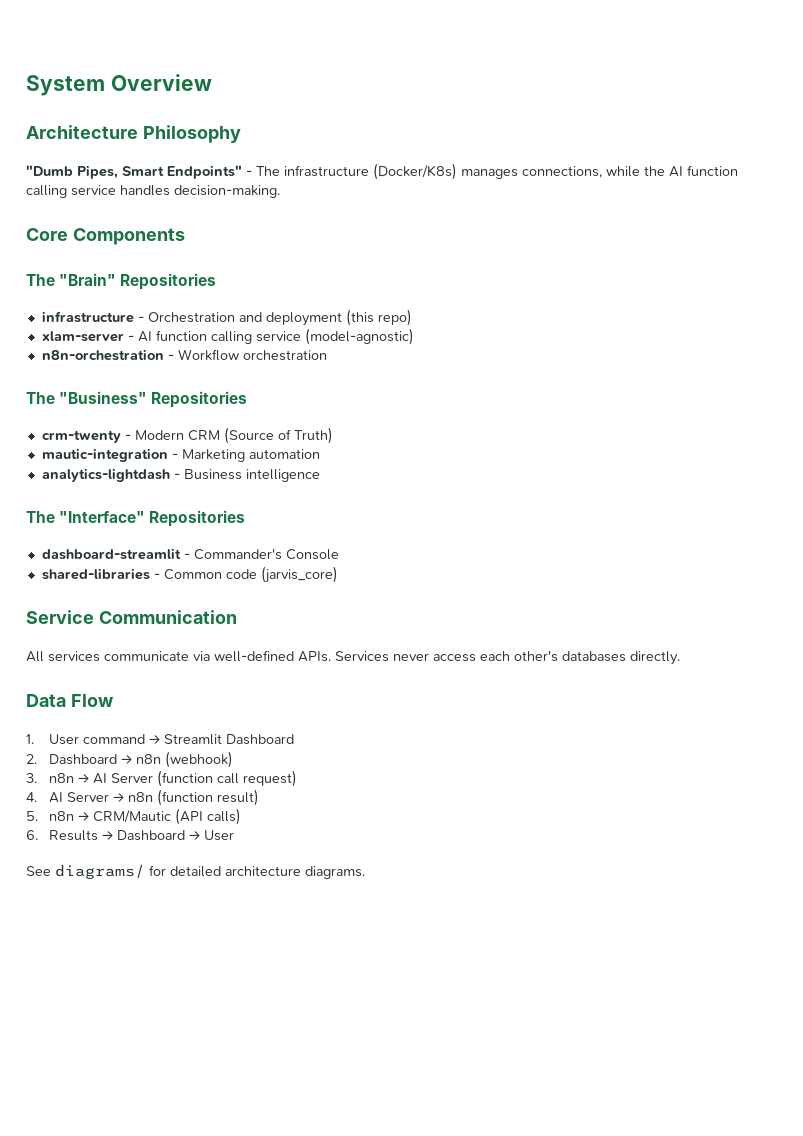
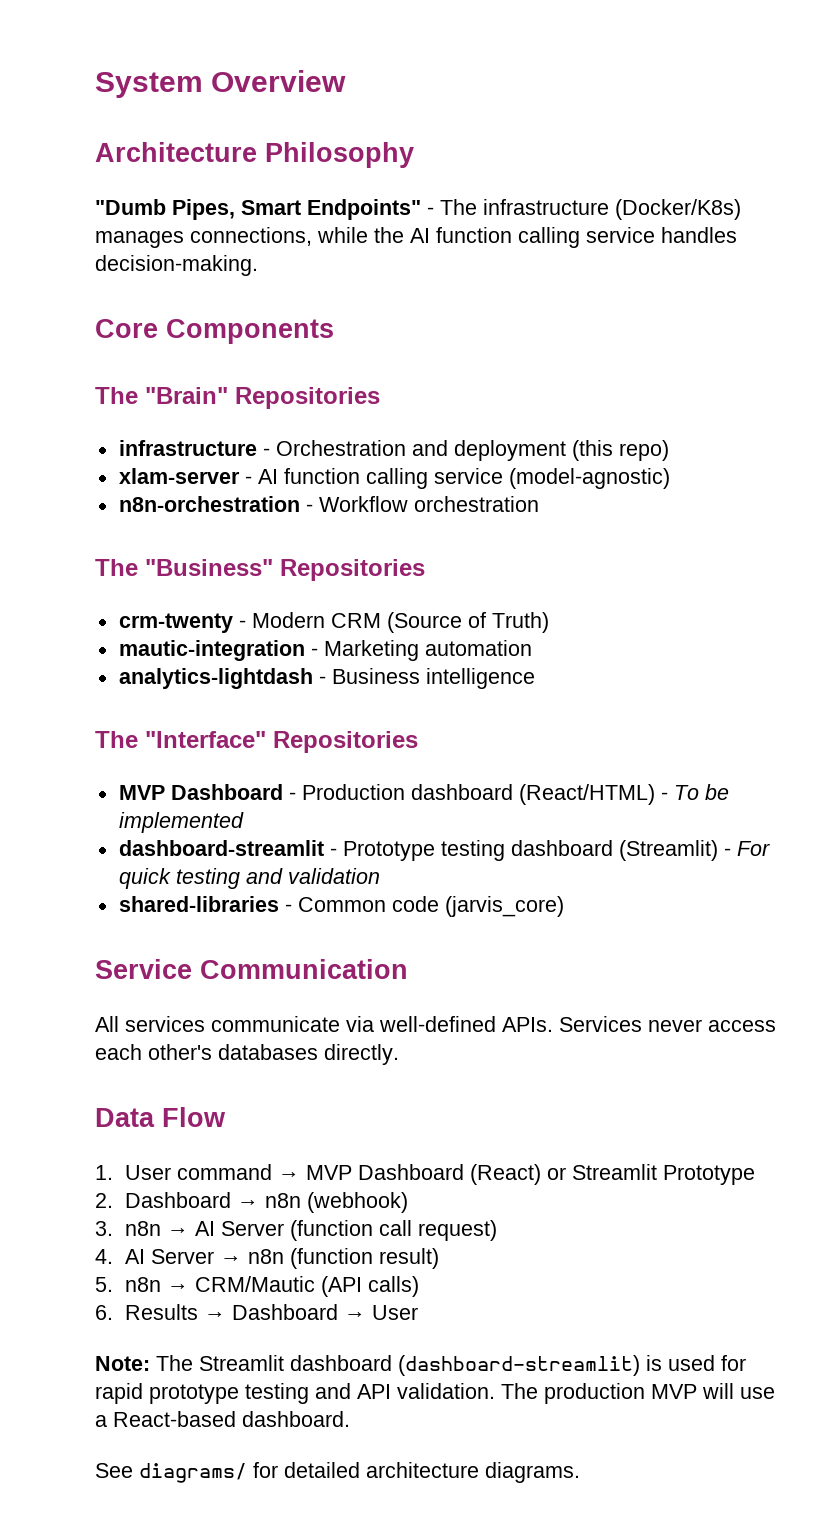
[41,548,339,560] dashboard-streamlit - Commander's Console -> [118,784,729,805] [118,812,244,833] [118,840,770,861] [118,868,380,889] MVP Dashboard - Production dashboard (React/HTML) - To be implemented // dashboard-streamlit - Prototype testing dashboard (Streamlit) - For quick testing and validation
[163,734,294,745] Streamlit Dashboard -> [306,1164,756,1185] MVP Dashboard (React) or Streamlit Prototype
(234, 835) none -> [95,1355,746,1376] [95,1383,775,1404] [95,1411,350,1427] // Note: The Streamlit dashboard (dashboard-streamlit) is used for rapid prototype testing and API validation. The production MVP will use a React-based dashboard.

